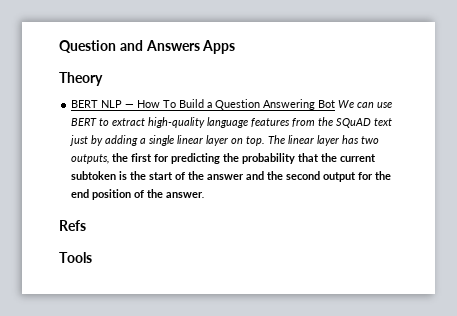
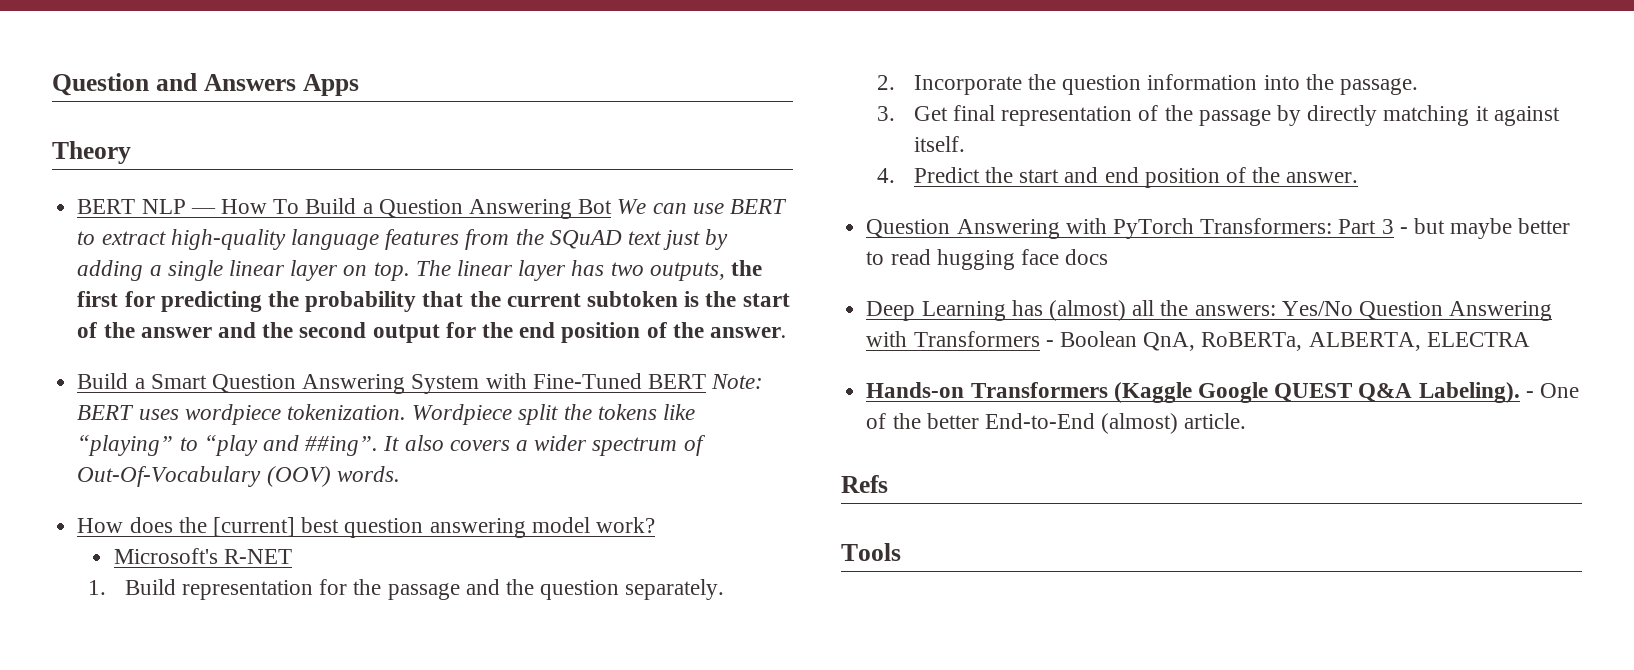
(206, 195) none -> [77,373,764,394] [77,404,695,425] [77,435,706,456] [77,466,400,487] [77,517,655,538] [113,548,292,564] [88,579,725,600] [877,74,1418,95] [877,105,1560,126] [913,136,965,152] [877,167,1359,188] [866,218,1571,239] [866,249,1109,270] [866,300,1553,321] [866,331,1530,351] [866,382,1579,403] [866,413,1247,434] // Build a Smart Question Answering System with Fine-Tuned BERT Note: BERT uses wordpiece tokenization. Wordpiece split the tokens like “playing” to “play and ##ing”. It also covers a wider spectrum of Out-Of-Vocabulary (OOV) words. // How does the [current] best question answering model work? // Microsoft's R-NET // 1. Build representation for the passage and the question separately. // 2. Incorporate the question information into the passage. // 3. Get final representation of the passage by directly matching it against itself. // 4. Predict the start and end position of the answer. // Question Answering with PyTorch Transformers: Part 3 - but maybe better to read hugging face docs // Deep Learning has (almost) all the answers: Yes/No Question Answering with Transformers - Boolean QnA, RoBERTa, ALBERTA, ELECTRA // Hands-on Transformers (Kaggle Google QUEST Q&A Labeling). - One of the better End-to-End (almost) article.

